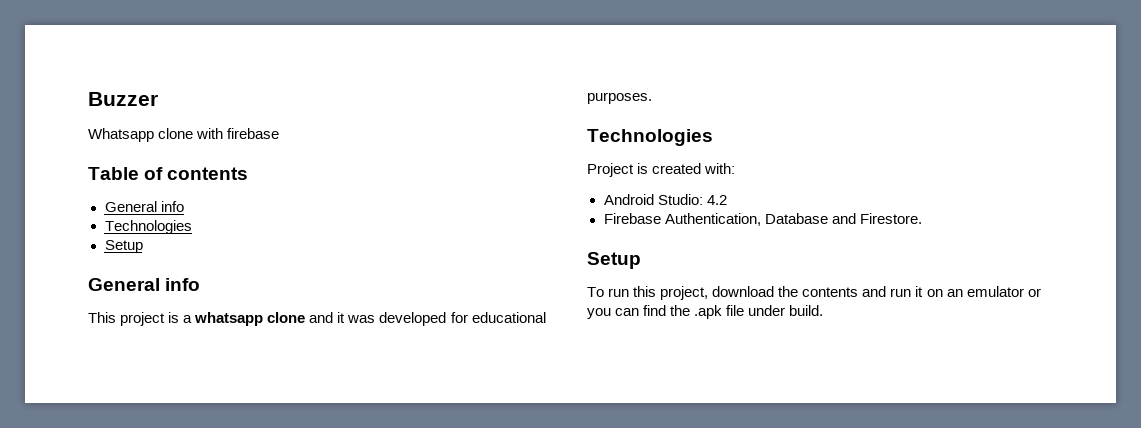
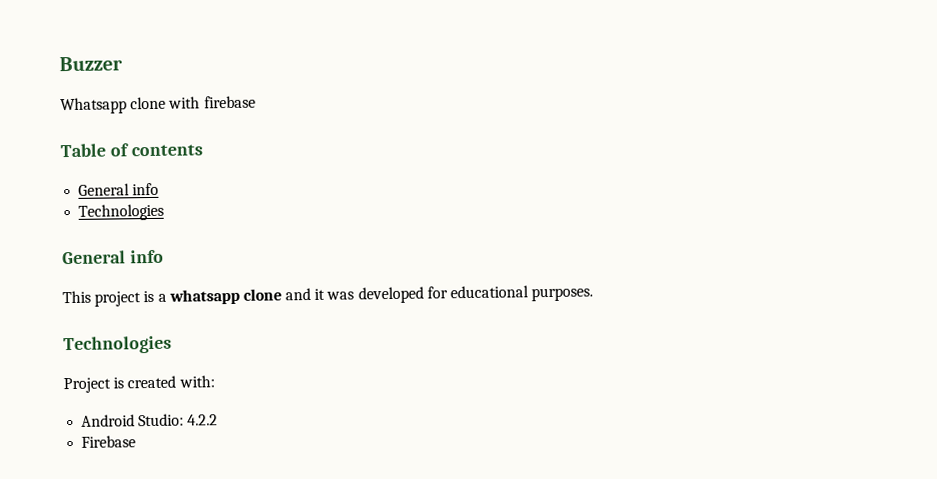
[104,240,143,253] // Setup -> (165, 212) none
[706,195,727,205] 4.2 -> [187,414,219,426] 4.2.2
[664,213,922,226] [587,252,641,269] [587,286,1041,300] [587,305,824,319] Authentication, Database and Firestore. // Setup // To run this project, download the contents and run it on an emulator or you can find the .apk file under build. -> (137, 441) none

